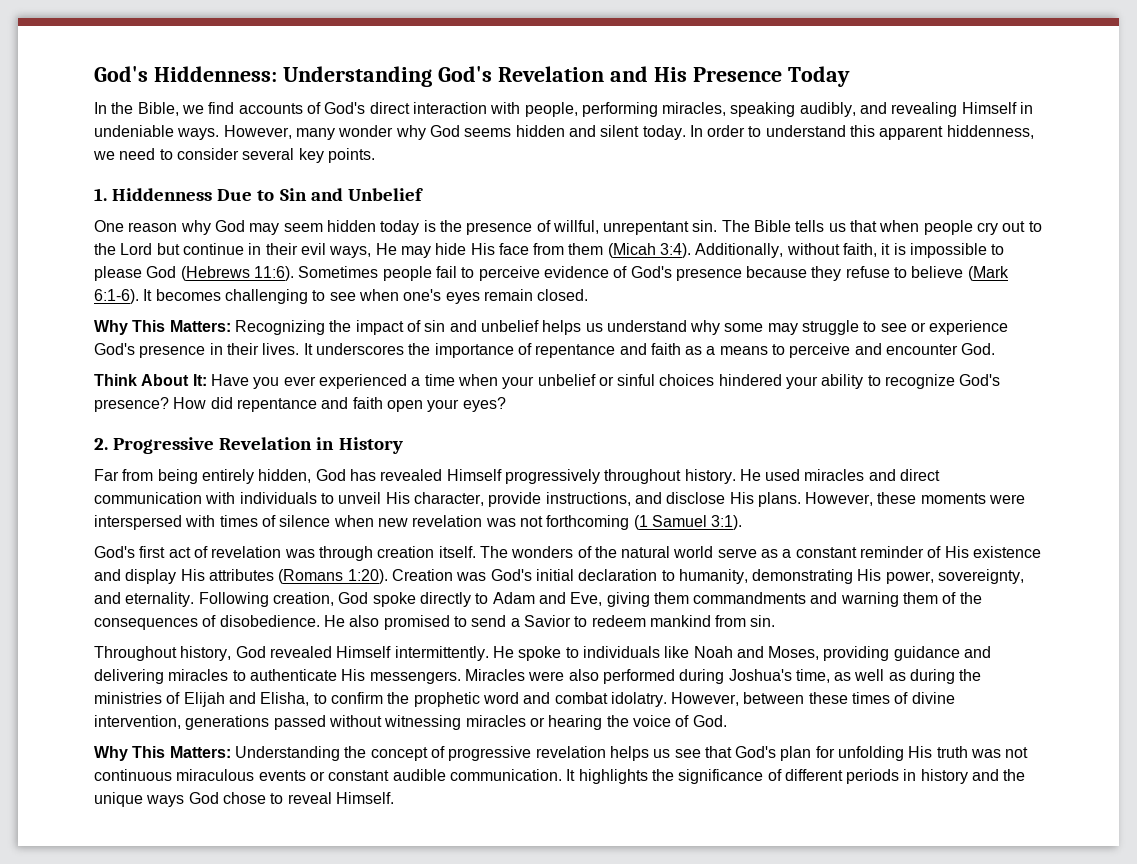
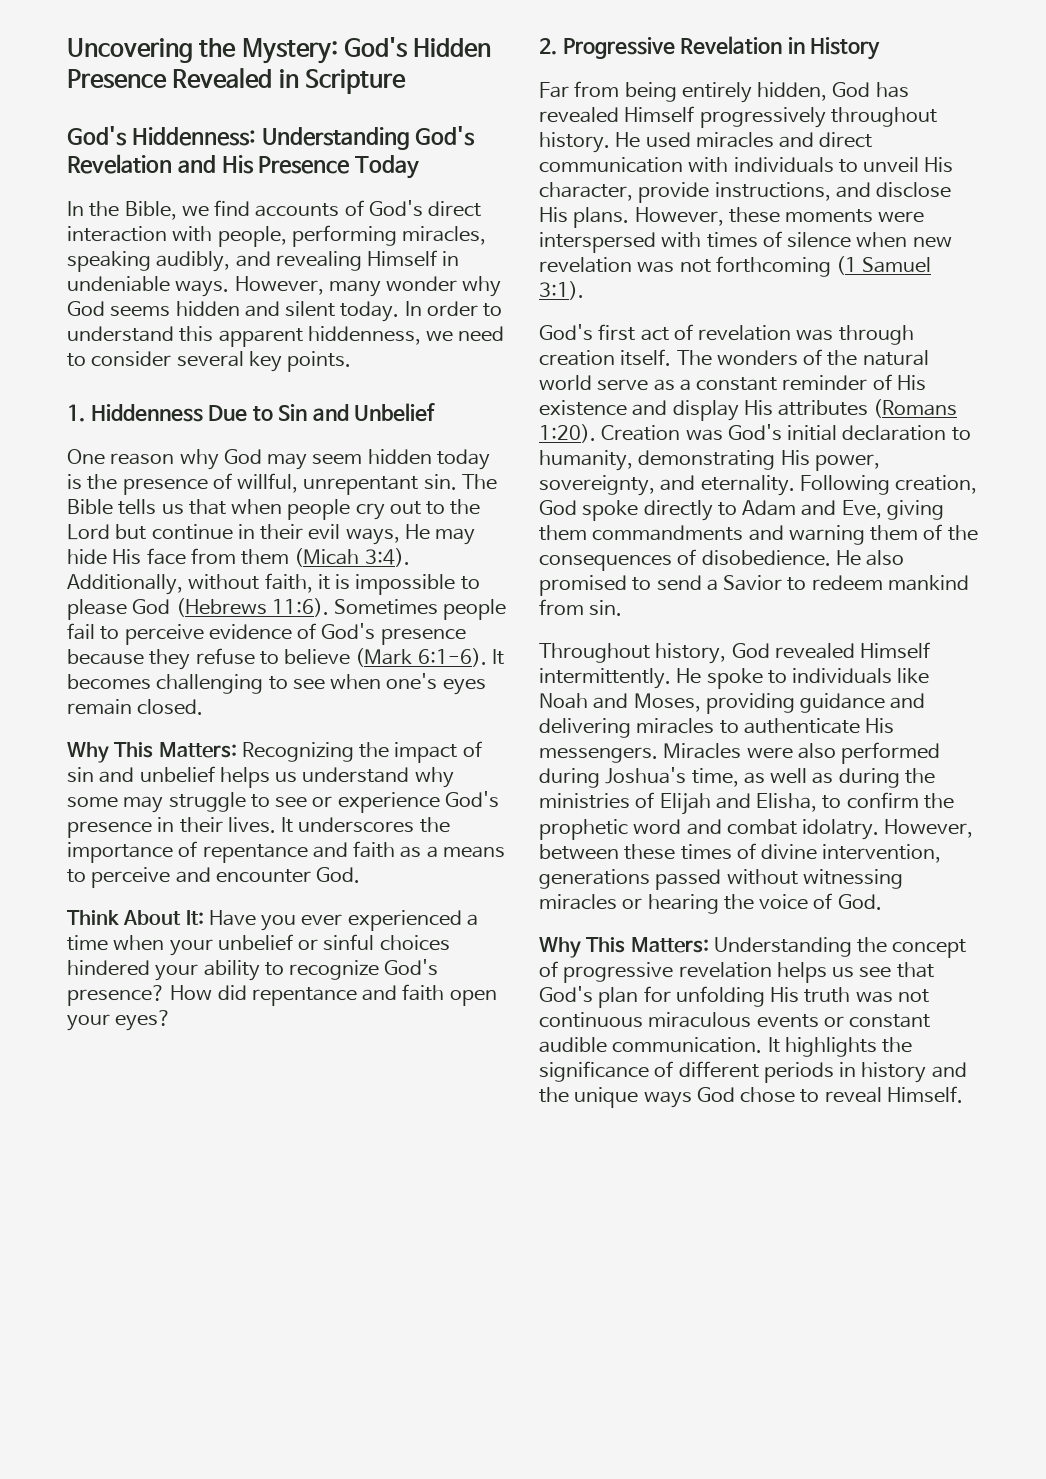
(94, 74) none -> [67,37,492,64] [67,68,407,94] Uncovering the Mystery: God's Hidden Presence Revealed in Scripture //

